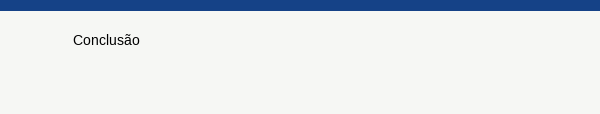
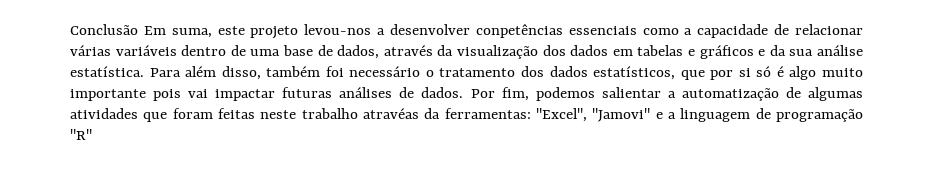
(140, 39) none -> [143,24,864,39] [70,45,864,59] [70,66,863,80] [70,87,864,101] [70,108,864,122] [70,129,92,140] Em suma, este projeto levou-nos a desenvolver conpetências essenciais como a capacidade de relacionar várias variáveis dentro de uma base de dados, através da visualização dos dados em tabelas e gráficos e da sua análise estatística. Para além disso, também foi necessário o tratamento dos dados estatísticos, que por si só é algo muito importante pois vai impactar futuras análises de dados. Por fim, podemos salientar a automatização de algumas atividades que foram feitas neste trabalho atravéas da ferramentas: "Excel", "Jamovi" e a linguagem de programação "R"

